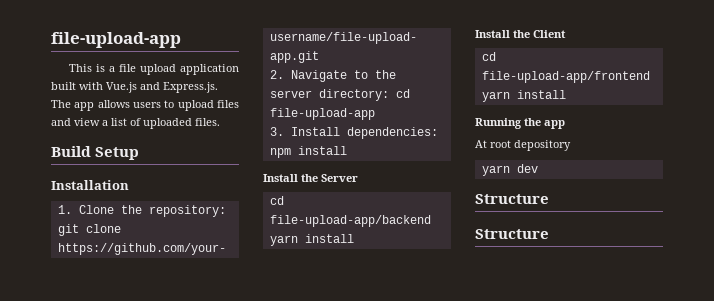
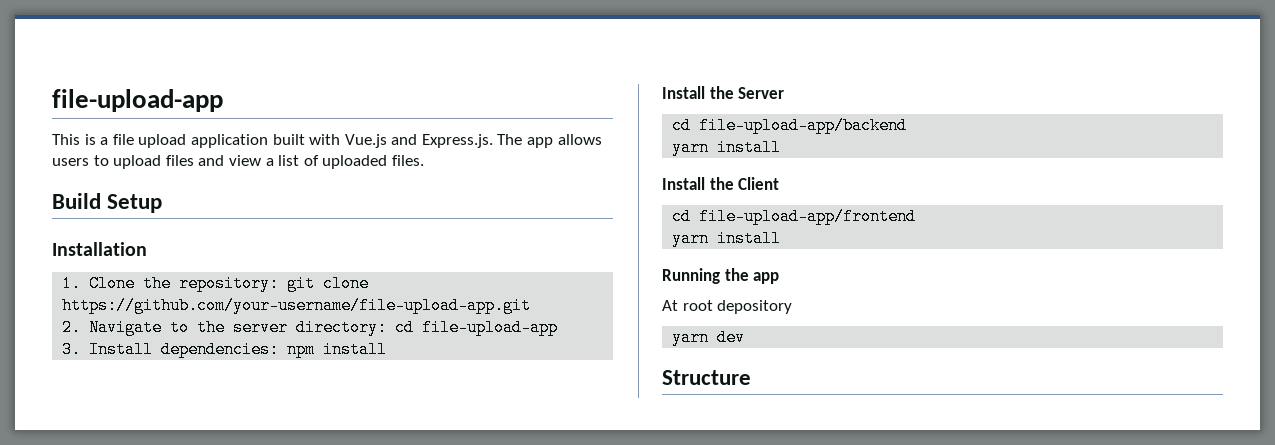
[475,229,549,239] // Structure -> (751, 377) none

